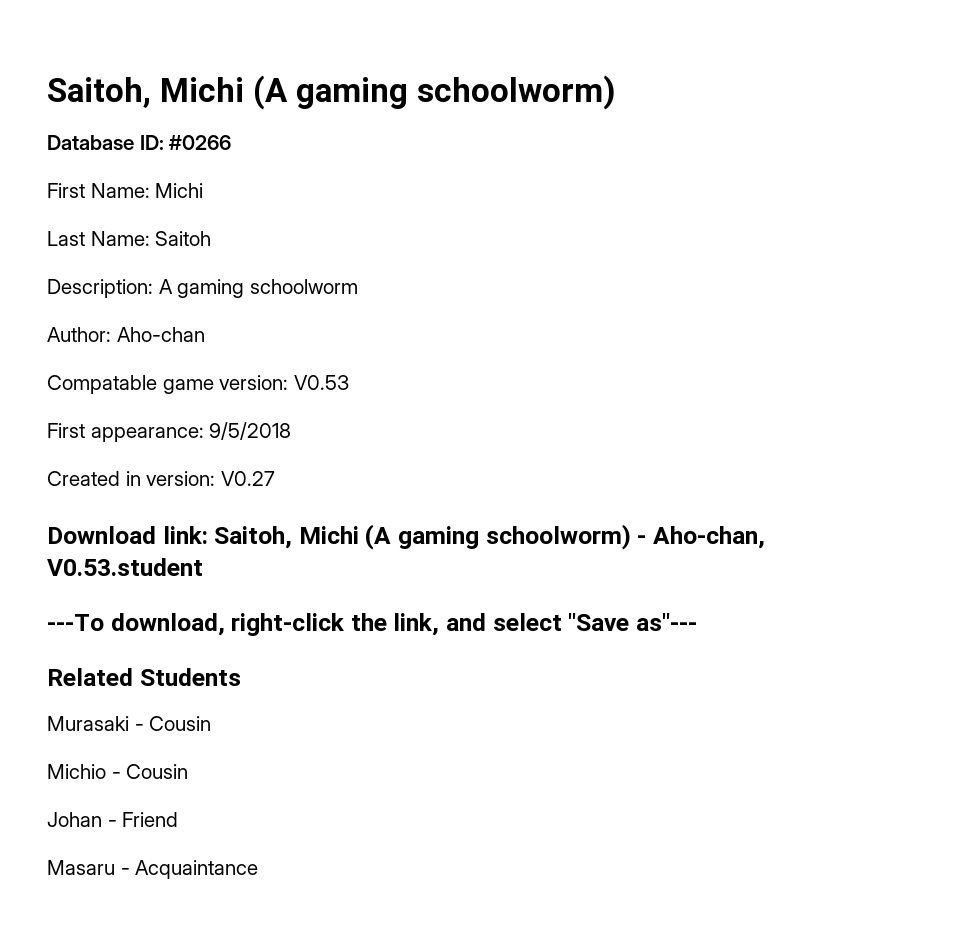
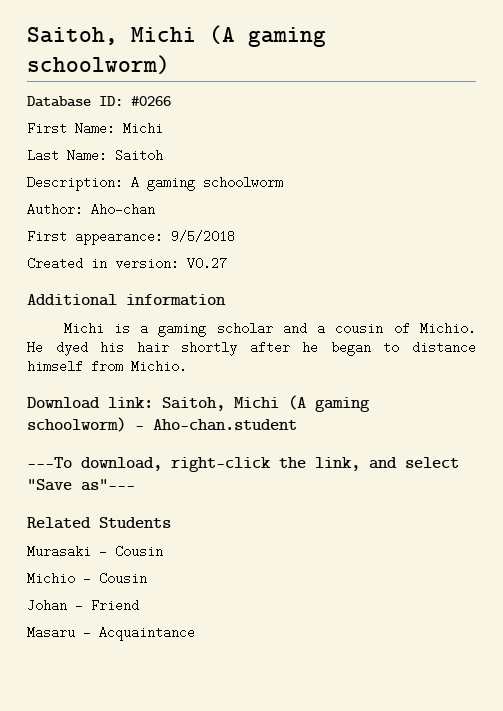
[47,375,349,394] // Compatable game version: V0.53 -> (155, 209) none
(275, 478) none -> [27,294,226,306] [63,322,476,337] [27,341,476,356] [27,360,187,373] // Additional information // Michi is a gaming scholar and a cousin of Michio. He dyed his hair shortly after he began to distance himself from Michio.
[652,526,765,549] [47,558,203,576] Aho-chan, V0.53.student -> [153,419,297,431] Aho-chan.student

